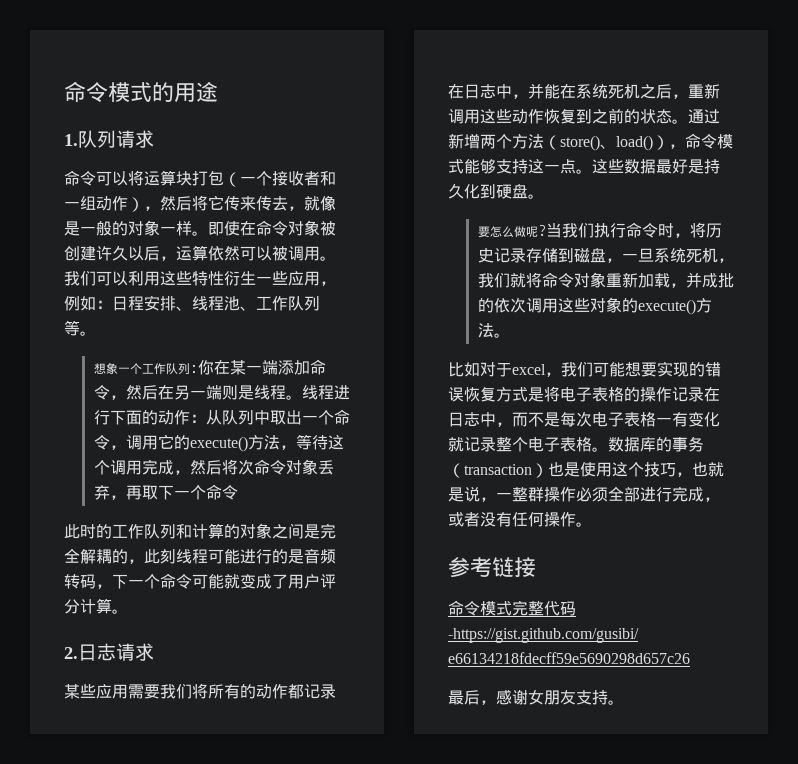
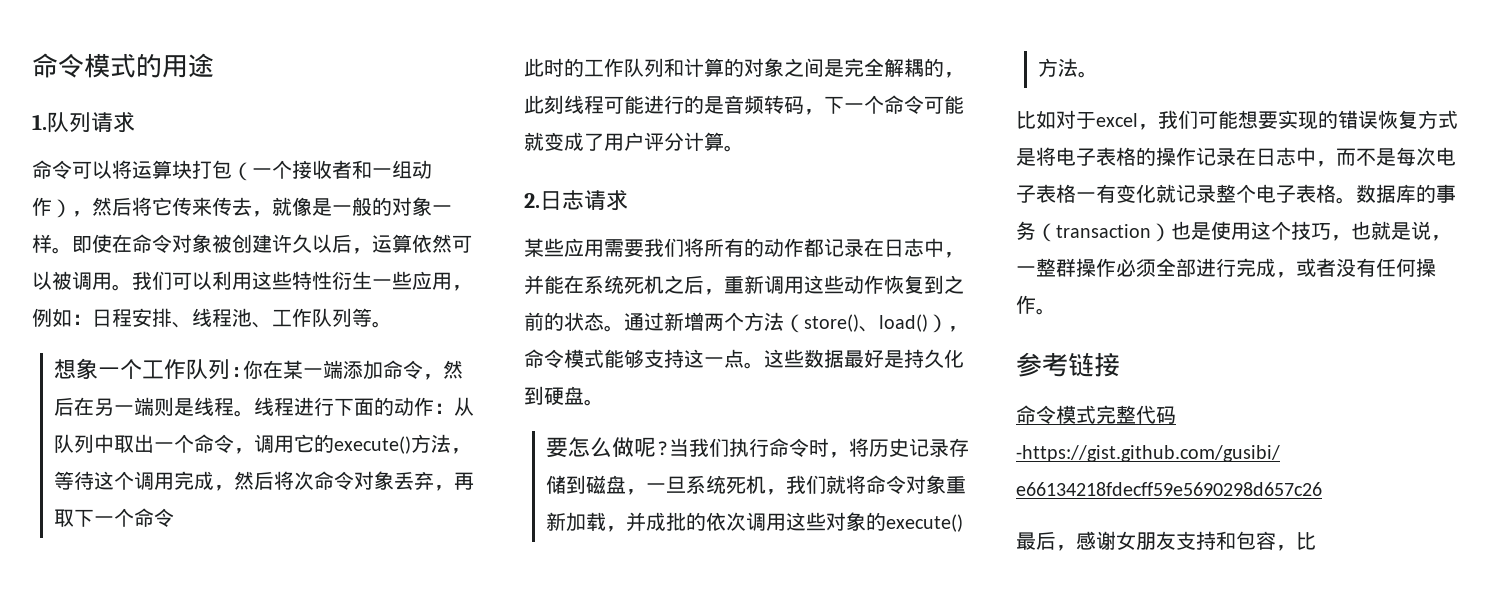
[608,700,624,705] 。 -> [1216,531,1316,551] 和包容，比

